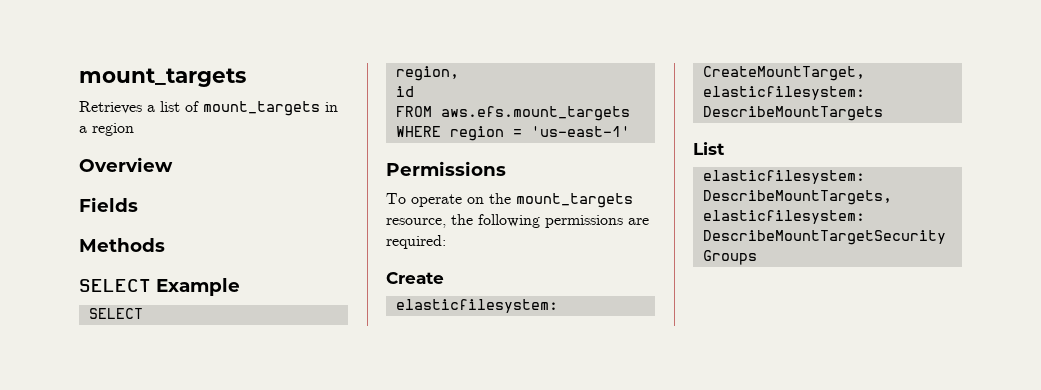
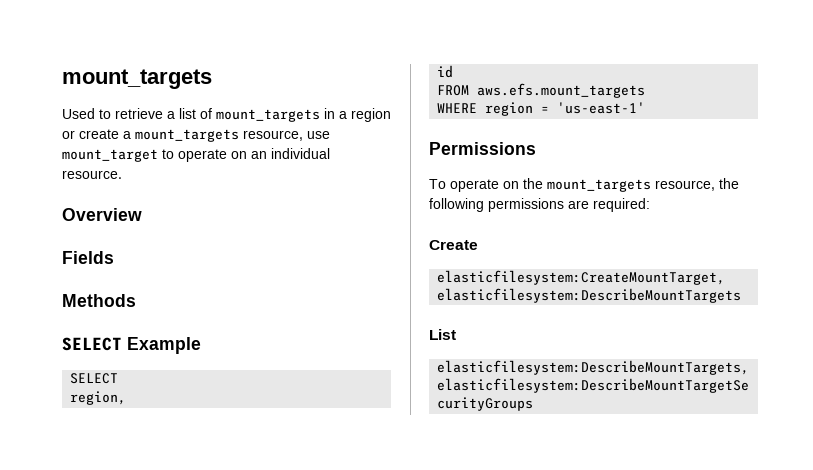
[79,101,142,114] Retrieves -> [62,108,163,119] Used to retrieve
(134, 129) none -> [62,129,330,142] [62,148,330,162] [62,170,122,179] or create a mount_targets resource, use mount_target to operate on an individual resource.

